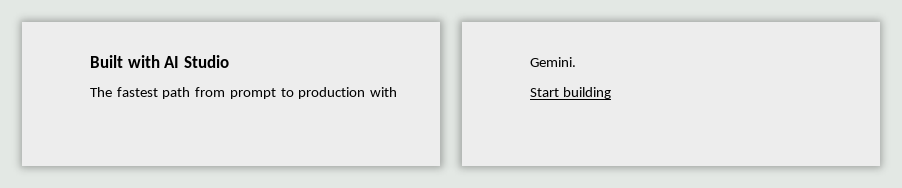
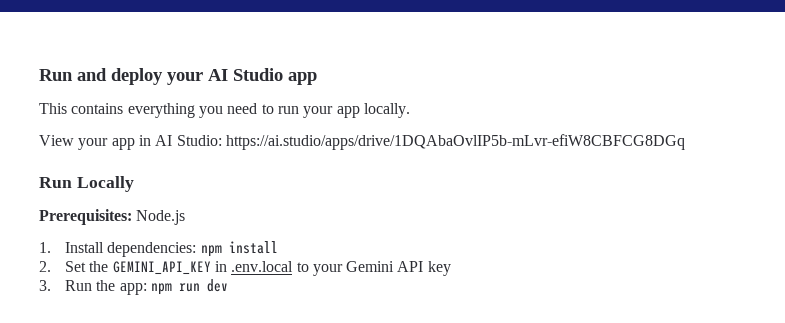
[90,55,229,68] [90,87,398,99] [530,57,576,67] [530,87,611,99] Built with AI Studio // The fastest path from prompt to production with Gemini. // Start building -> [39,68,317,85] [39,103,410,118] [39,134,685,150] [39,176,134,192] [39,209,186,225] [39,241,278,257] [39,261,451,276] [39,279,228,295] Run and deploy your AI Studio app // This contains everything you need to run your app locally. // View your app in AI Studio: https://ai.studio/apps/drive/1DQAbaOvlIP5b-mLvr-efiW8CBFCG8DGq // Run Locally // Prerequisites: Node.js // 1. Install dependencies: npm install // 2. Set the GEMINI_API_KEY in .env.local to your Gemini API key // 3. Run the app: npm run dev

